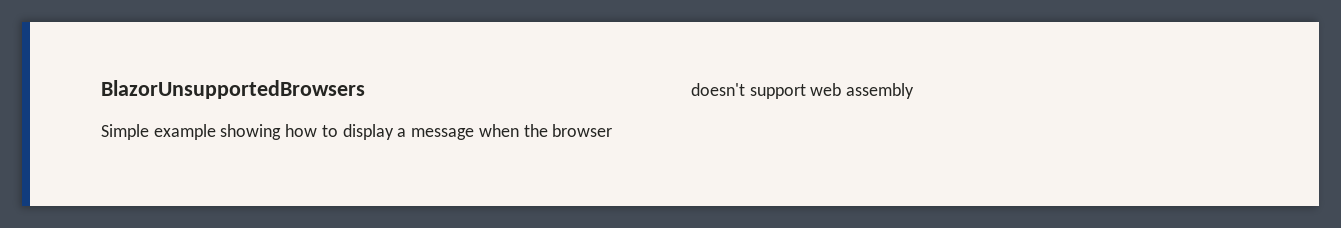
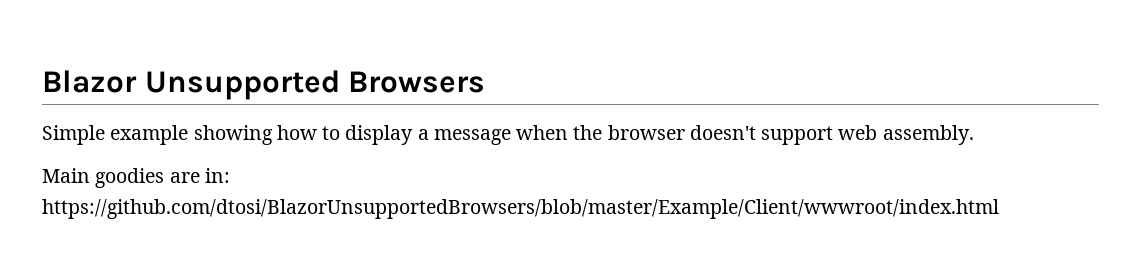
[101,80,365,99] BlazorUnsupportedBrowsers -> [42,70,486,100] Blazor Unsupported Browsers
[846,83,915,99] assembly -> [882,125,974,145] [42,168,230,188] [42,199,999,219] assembly. // Main goodies are in: https://github.com/dtosi/BlazorUnsupportedBrowsers/blob/master/Example/Client/wwwroot/index.html

